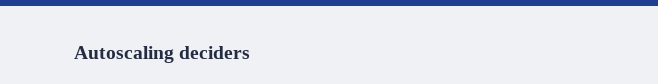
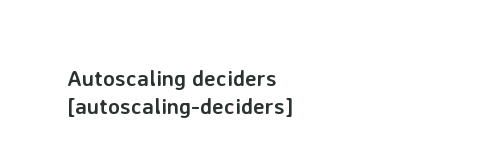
(251, 52) none -> [67,98,294,118] [autoscaling-deciders]

